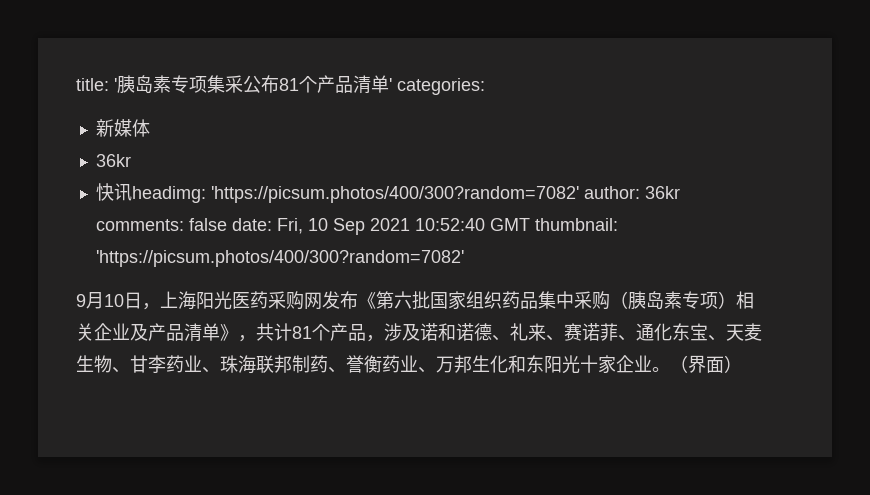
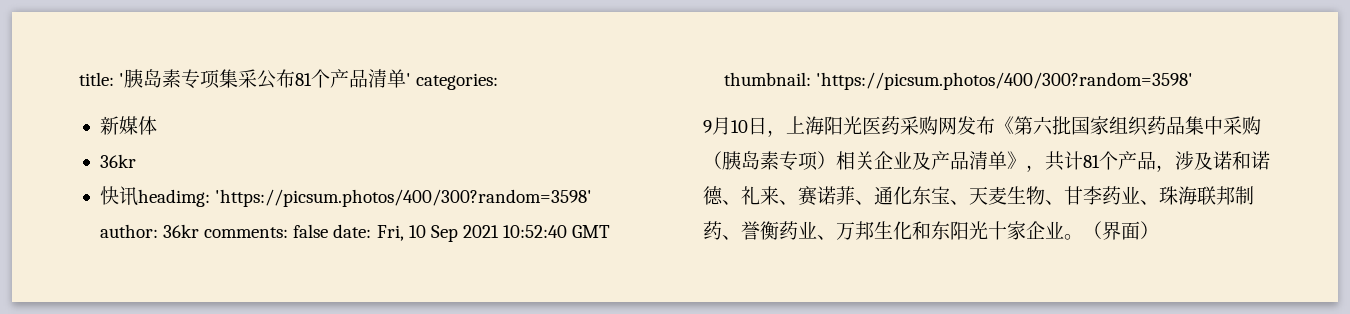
[210,186,579,203] 'https://picsum.photos/400/300?random=7082' -> [215,189,593,207] 'https://picsum.photos/400/300?random=3598'
[95,250,464,267] 'https://picsum.photos/400/300?random=7082' -> [816,72,1194,90] 'https://picsum.photos/400/300?random=3598'

